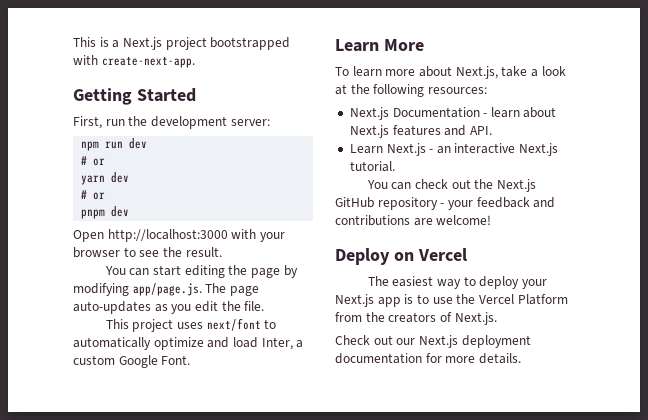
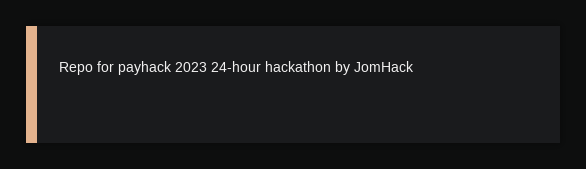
[73,37,291,50] [73,55,195,68] [73,88,196,105] [73,116,270,129] [81,138,148,151] [81,156,106,166] [81,172,130,185] [81,190,106,200] [81,206,130,219] [73,229,285,242] [73,247,222,258] [104,265,298,278] [73,283,259,296] [73,301,265,314] [105,318,277,332] [73,337,304,350] [73,355,191,368] [335,39,424,52] [335,66,566,79] [335,84,487,97] [349,107,557,120] [349,125,492,138] [349,143,559,156] [349,161,395,172] [366,179,537,192] [335,197,556,210] [335,215,492,226] [335,248,467,265] [367,276,548,289] [335,294,568,307] [335,312,497,325] [335,335,531,348] [335,353,521,364] This is a Next.js project bootstrapped with create-next-app. // Getting Started // First, run the development server: // npm run dev // # or // yarn dev // # or // pnpm dev // Open http://localhost:3000 with your browser to see the result. // You can start editing the page by modifying app/page.js. The page auto-updates as you edit the file. // This project uses next/font to automatically optimize and load Inter, a custom Google Font. // Learn More // To learn more about Next.js, take a look at the following resources: // Next.js Documentation - learn about Next.js features and API. // Learn Next.js - an interactive Next.js tutorial. // You can check out the Next.js GitHub repository - your feedback and contributions are welcome! // Deploy on Vercel // The easiest way to deploy your Next.js app is to use the Vercel Platform from the creators of Next.js. // Check out our Next.js deployment documentation for more details. -> [59,61,414,75] Repo for payhack 2023 24-hour hackathon by JomHack

